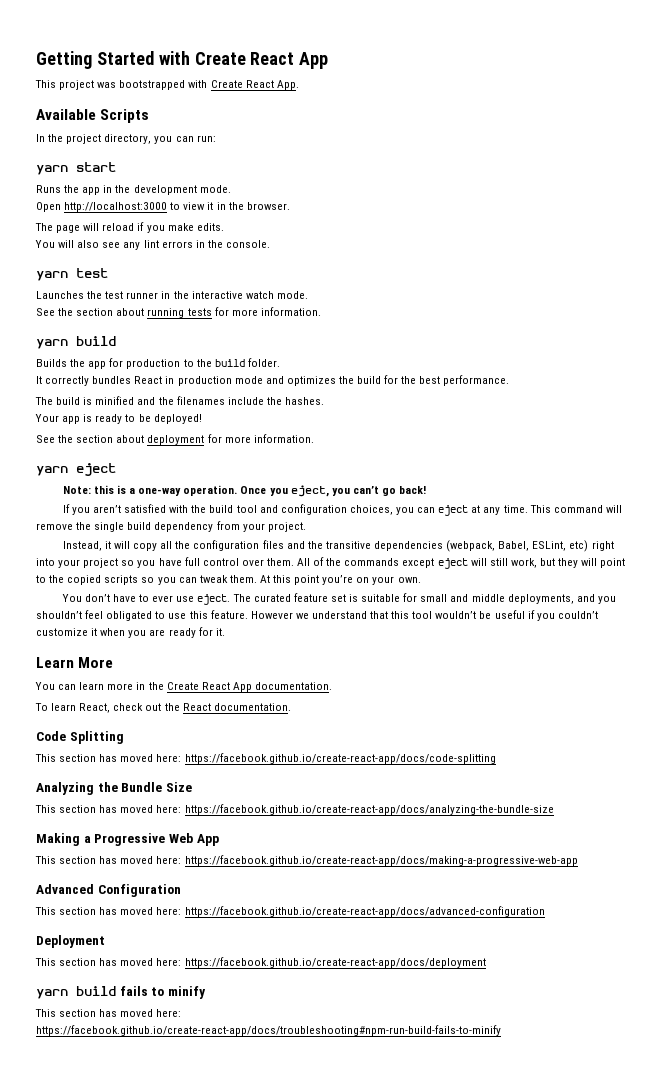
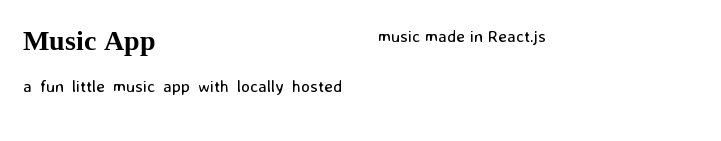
[36,51,329,69] [35,80,299,90] [36,109,150,123] [36,134,216,144] [36,162,116,175] [36,185,231,195] [36,202,290,212] [35,222,224,233] [35,240,270,250] [36,268,108,281] [36,291,308,299] [36,307,321,318] [36,336,116,349] [36,358,280,369] [36,375,510,386] [35,396,324,405] [35,414,202,424] [36,434,314,445] [36,463,116,476] [62,485,427,497] [62,504,622,516] [36,521,306,532] [62,540,614,552] [36,557,626,569] [36,575,421,585] [61,593,616,605] [36,610,598,621] [36,627,225,638] [36,657,114,668] [35,682,332,692] [35,703,291,713] [36,731,124,744] [35,753,496,764] [36,782,192,795] [35,804,554,815] [36,833,219,846] [35,855,578,866] [36,884,181,897] [35,906,545,917] [36,935,105,948] [35,957,486,968] [36,986,206,999] [35,1009,182,1017] [36,1025,501,1036] Getting Started with Create React App // This project was bootstrapped with Create React App. // Available Scripts // In the project directory, you can run: // yarn start // Runs the app in the development mode. // Open http://localhost:3000 to view it in the browser. // The page will reload if you make edits. // You will also see any lint errors in the console. // yarn test // Launches the test runner in the interactive watch mode. // See the section about running tests for more information. // yarn build // Builds the app for production to the build folder. // It correctly bundles React in production mode and optimizes the build for the best performance. // The build is minified and the filenames include the hashes. // Your app is ready to be deployed! // See the section about deployment for more information. // yarn eject // Note: this is a one-way operation. Once you eject, you can’t go back! // If you aren’t satisfied with the build tool and configuration choices, you can eject at any time. This command will remove the single build dependency from your project. // Instead, it will copy all the configuration files and the transitive dependencies (webpack, Babel, ESLint, etc) right into your project so you have full control over them. All of the commands except eject will still work, but they will point to the copied scripts so you can tweak them. At this point you’re on your own. // You don’t have to ever use eject. The curated feature set is suitable for small and middle deployments, and you shouldn’t feel obligated to use this feature. However we understand that this tool wouldn’t be useful if you couldn’t customize it when you are ready for it. // Learn More // You can learn more in the Create React App documentation. // To learn React, check out the React documentation. // Code Splitting // This section has moved here: https://facebook.github.io/create-react-app/docs/code-splitting // Analyzing the Bundle Size // This section has moved here: https://facebook.github.io/create-react-app/docs/analyzing-the-bundle-size // Making a Progressive Web App // This section has moved here: https://facebook.github.io/create-react-app/docs/making-a-progressive-web-app // Advanced Configuration // This section has moved here: https://facebook.github.io/create-react-app/docs/advanced-configuration // Deployment // This section has moved here: https://facebook.github.io/create-react-app/docs/deployment // yarn build fails to minify // This section has moved here: https://facebook.github.io/create-react-app/docs/troubleshooting#npm-run-build-fails-to-minify -> [23,31,156,56] [23,80,342,95] [378,30,546,45] Music App // a fun little music app with locally hosted music made in React.js

